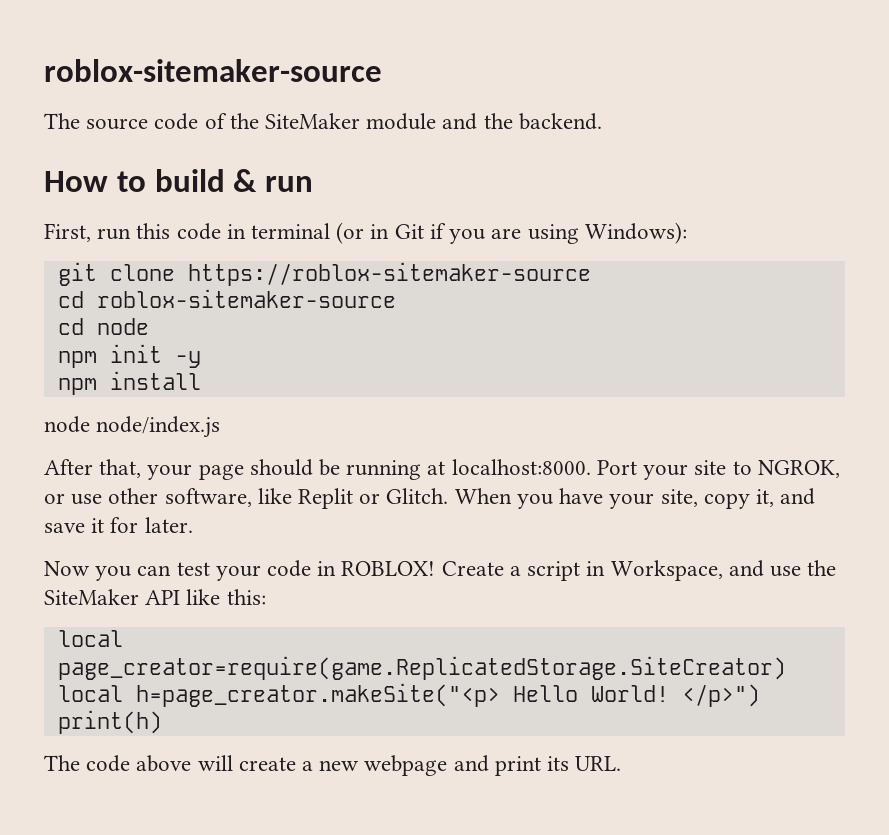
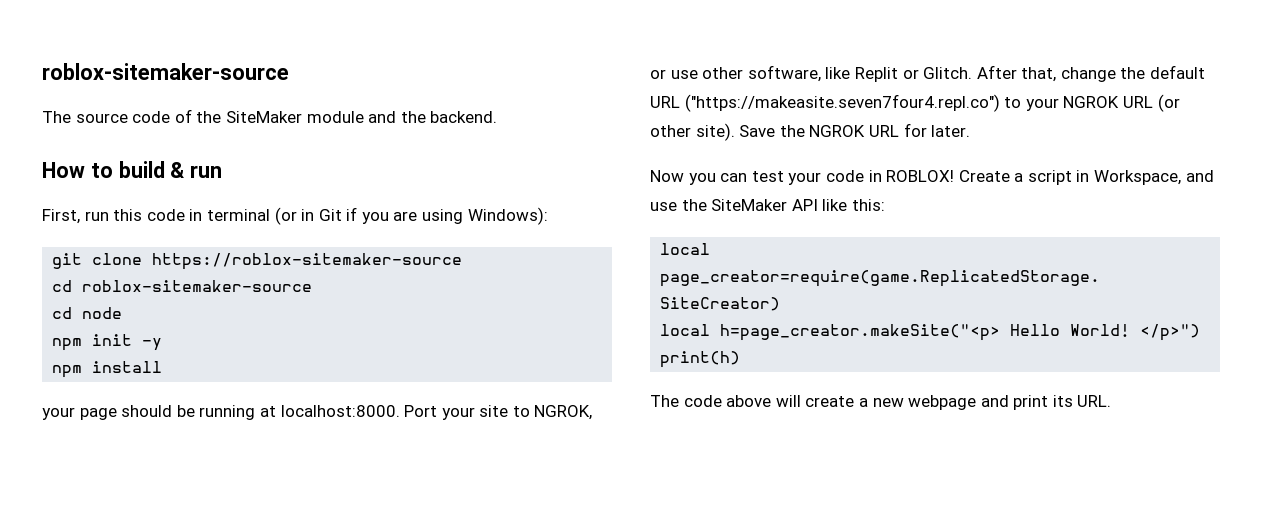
[44,416,221,438] [44,459,142,478] node node/index.js // After that, -> (163, 367) none
[454,488,816,509] [44,518,105,533] When you have your site, copy it, and save it -> [976,65,1206,82] [650,94,1180,112] [650,123,899,141] After that, change the default URL ("https://makeasite.seven7four4.repl.co") to your NGROK URL (or other site). Save the NGROK URL

